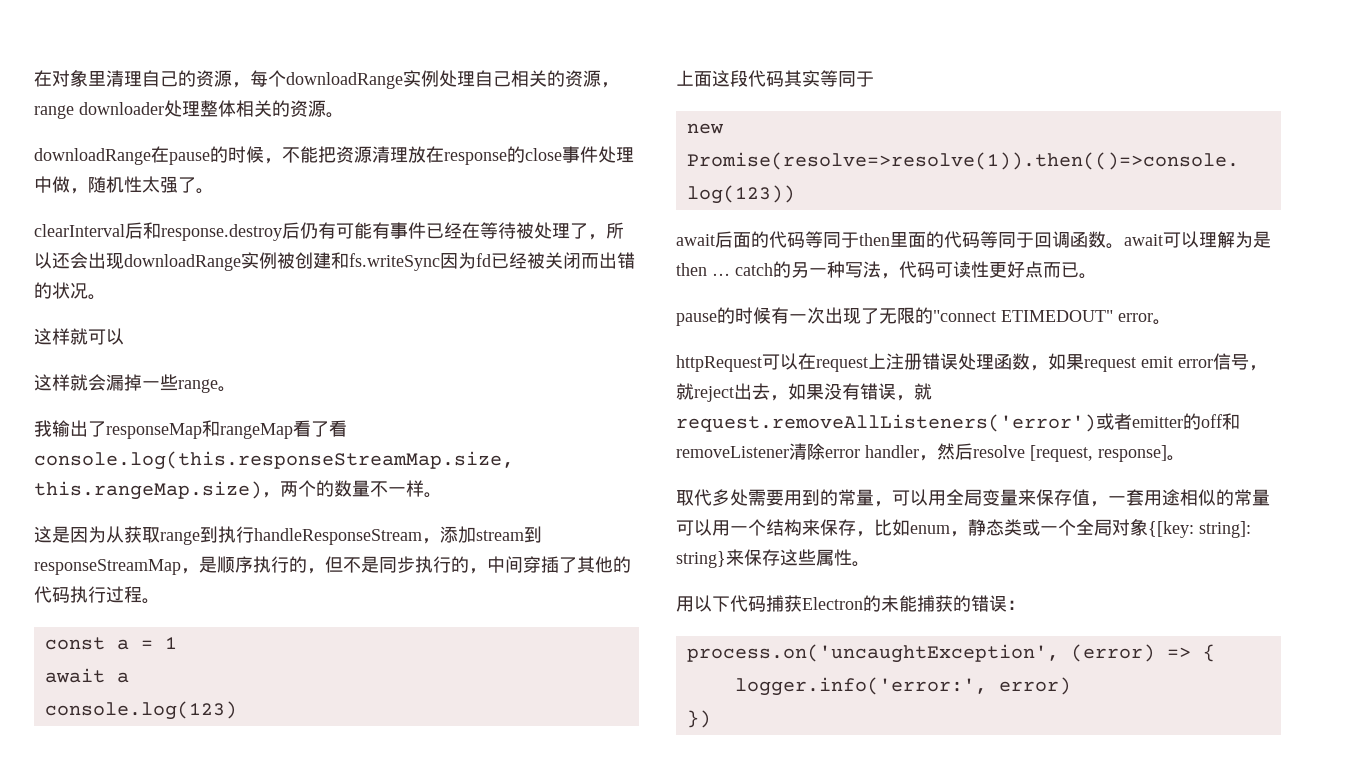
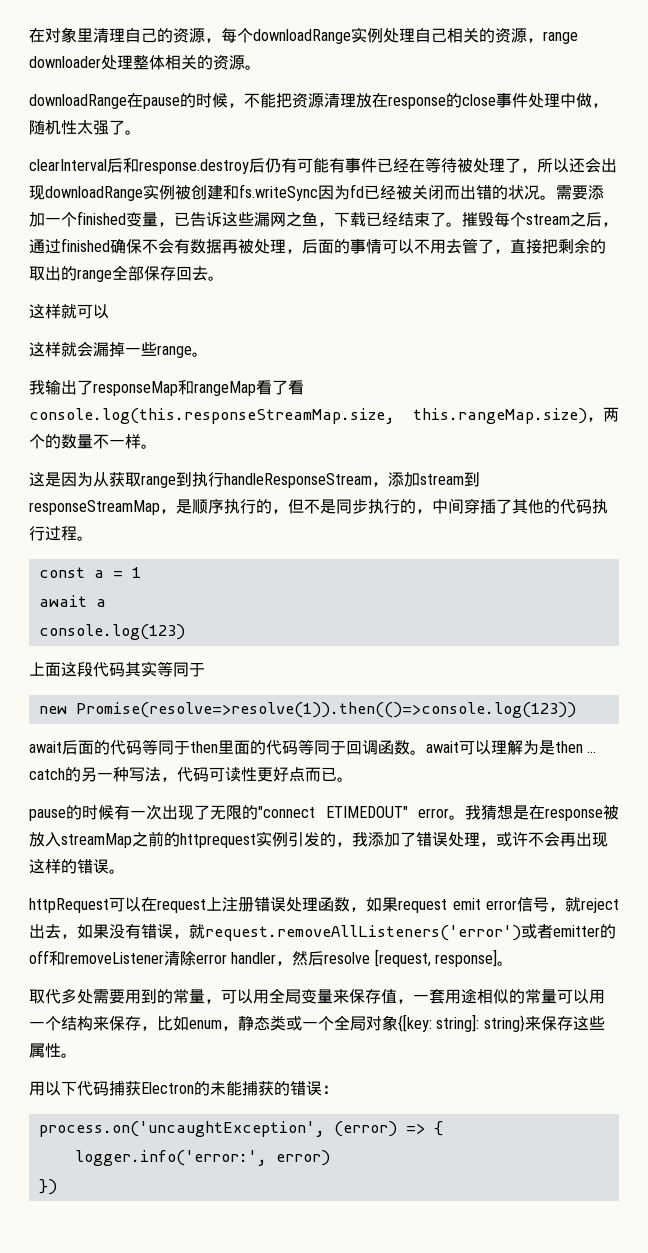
(106, 297) none -> [556,185,604,200] [29,211,618,227] [29,238,606,254] [29,265,224,282] 需要添加一个finished变量，已告诉这些漏网之鱼，下载已经结束了。摧毁每个stream之后，通过finished确保不会有数据再被处理，后面的事情可以不用去管了，直接把剩余的取出的range全部保存回去。
(1171, 322) none -> [465,805,619,821] [29,831,608,848] [29,859,125,874] 我猜想是在response被放入streamMap之前的httprequest实例引发的，我添加了错误处理，或许不会再出现这样的错误。

